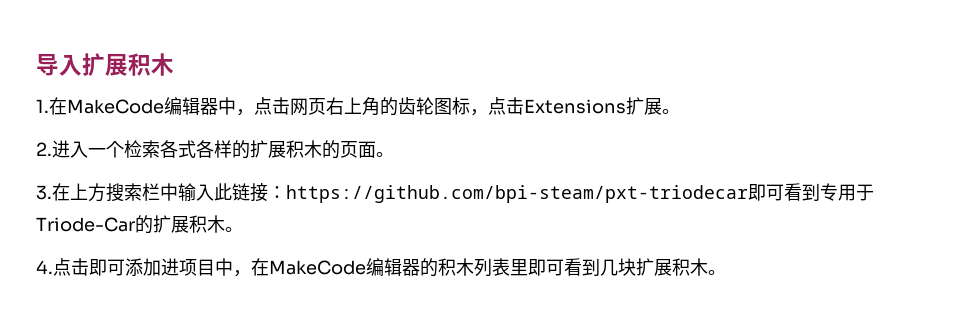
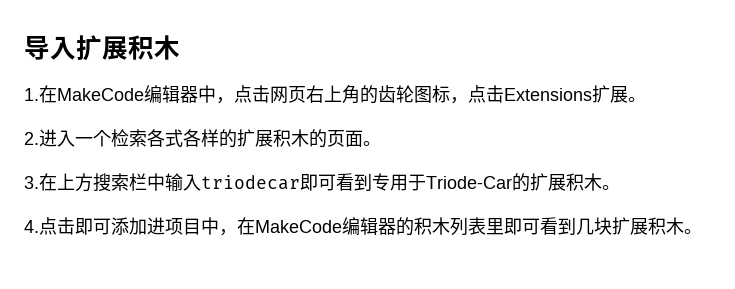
[214,183,748,203] 此链接：https://github.com/bpi-steam/pxt-triodecar -> [201,175,300,190] triodecar

